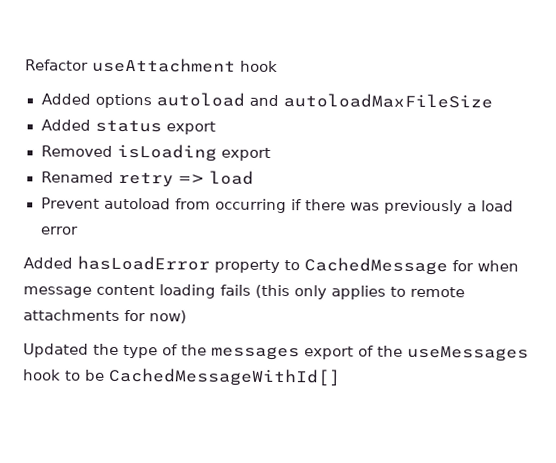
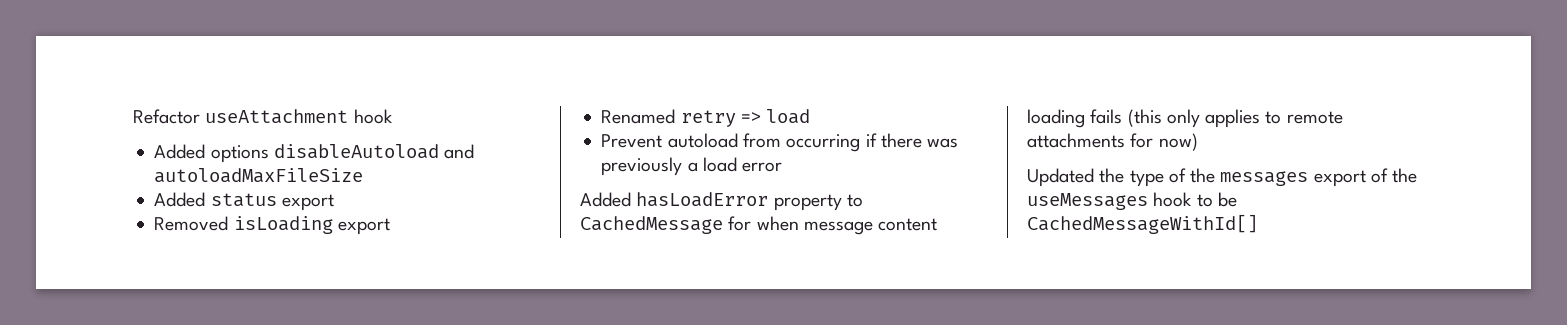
[155,92,245,107] autoload -> [273,144,439,159] disableAutoload

